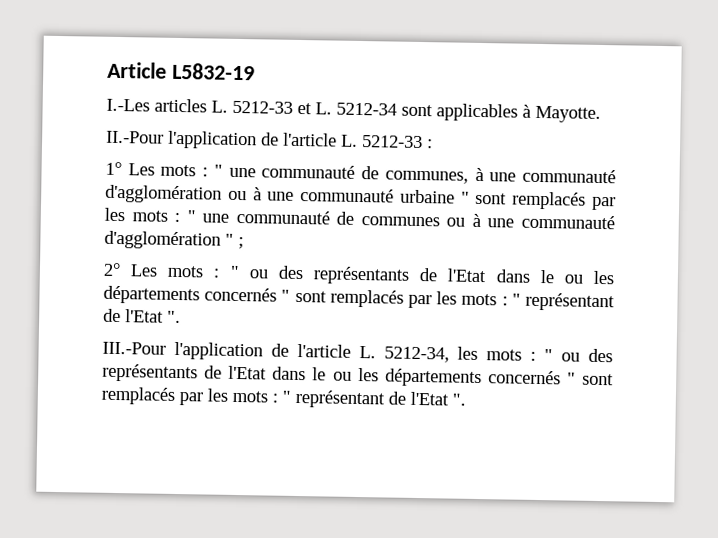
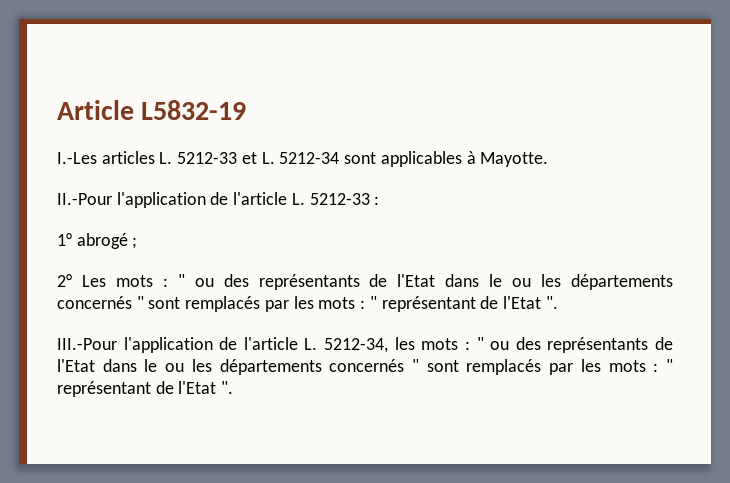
[127,163,617,184] [105,184,616,211] [104,207,615,230] [104,230,234,250] Les mots : " une communauté de communes, à une communauté d'agglomération ou à une communauté urbaine " sont remplacés par les mots : " une communauté de communes ou à une communauté d'agglomération " -> [76,233,128,249] abrogé

